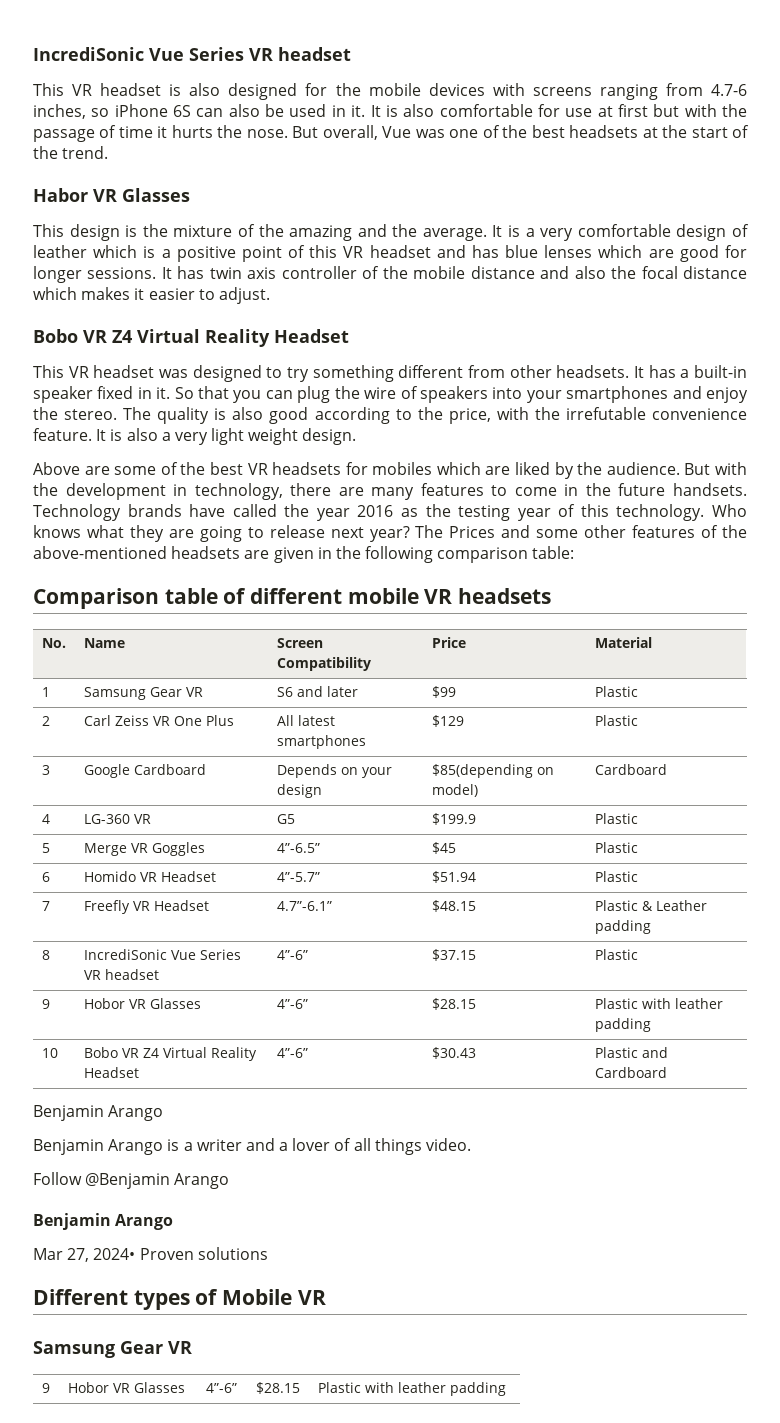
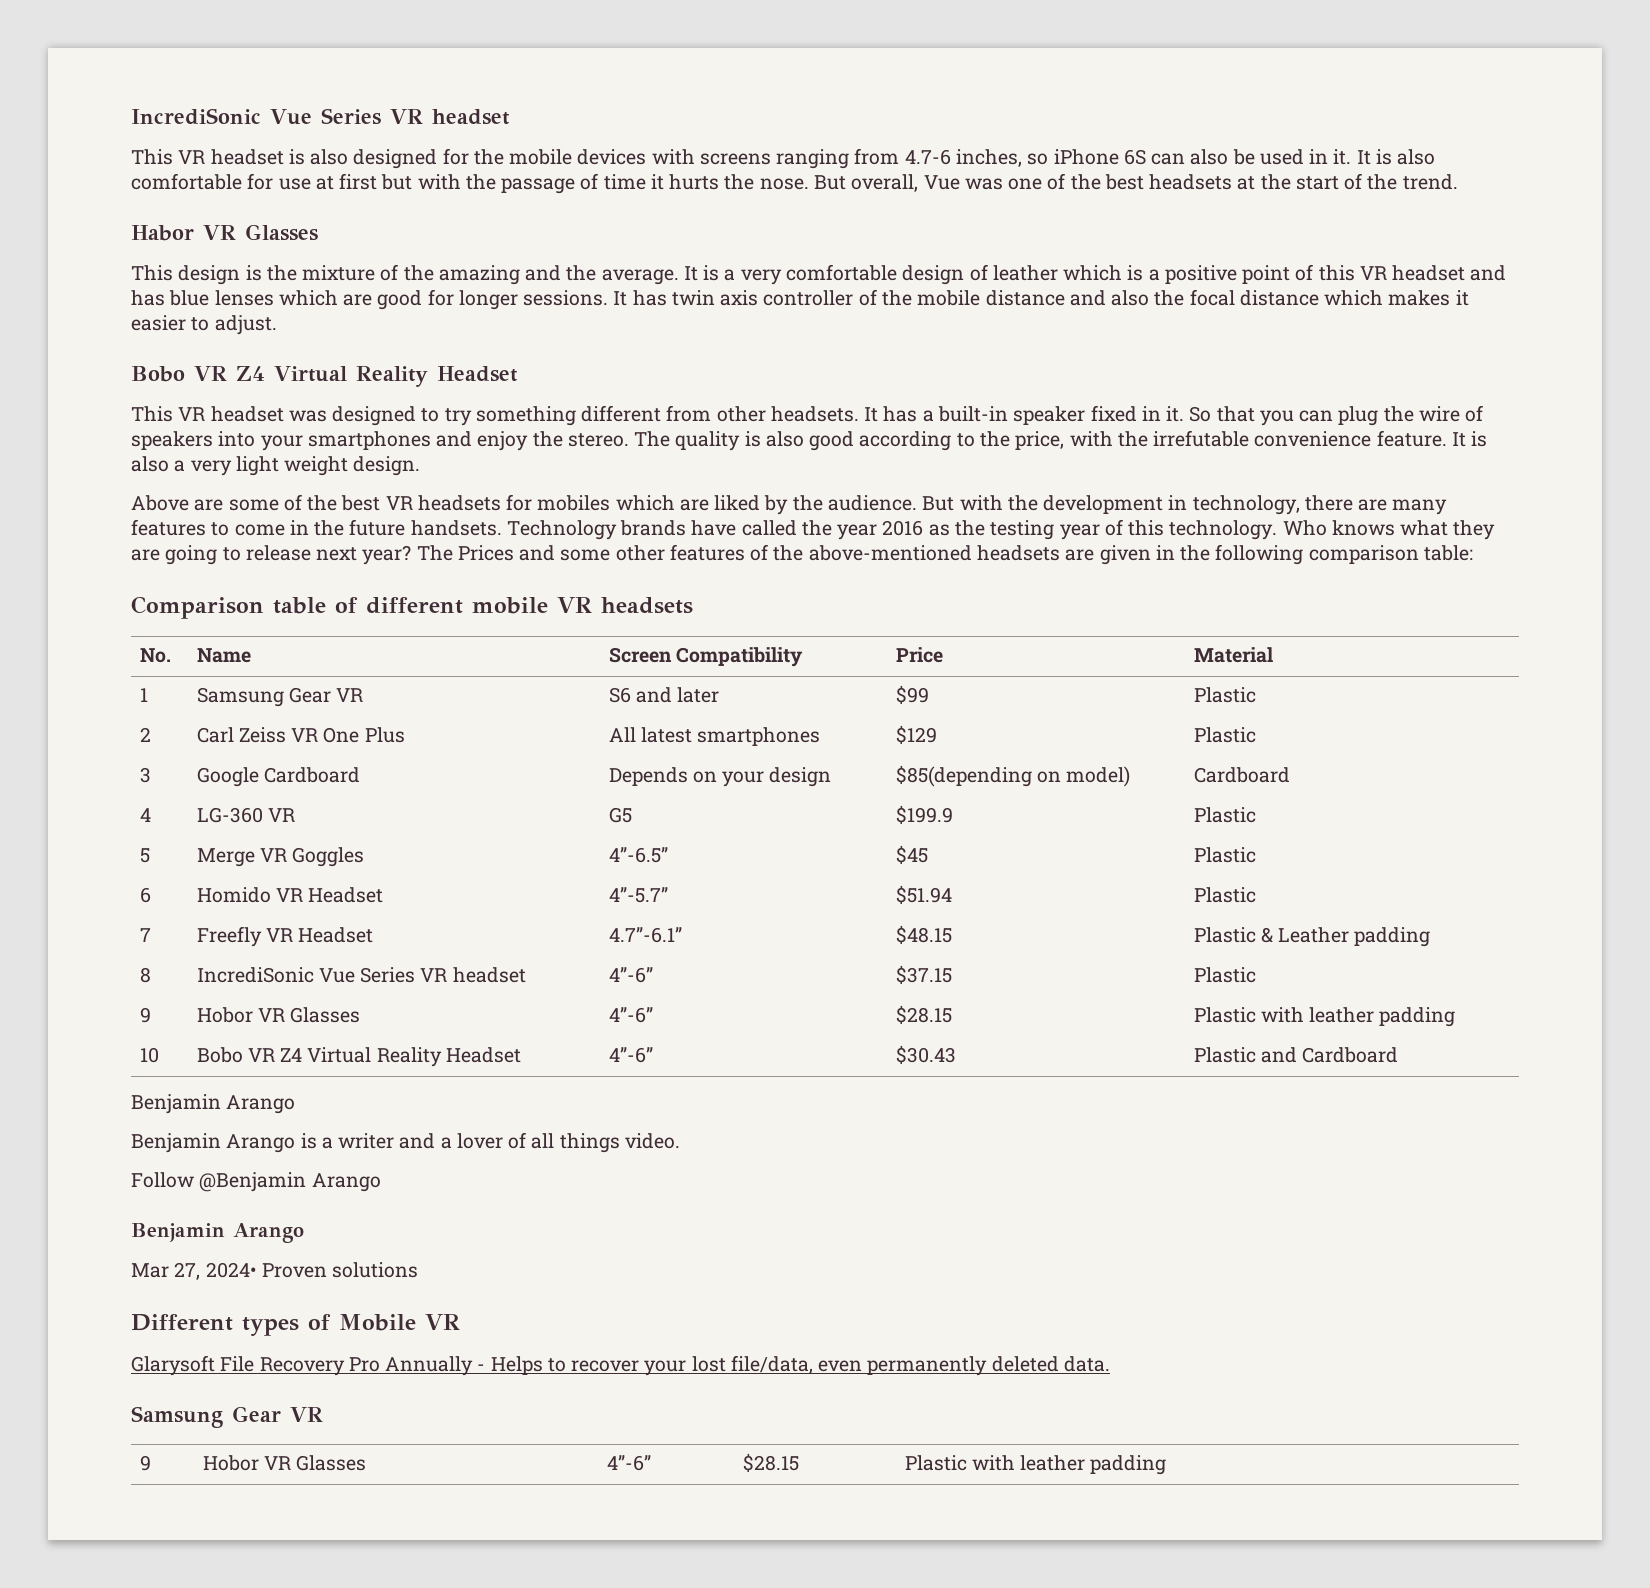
(326, 1297) none -> [131,1355,1110,1376] // Glarysoft File Recovery Pro Annually - Helps to recover your lost file/data, even permanently deleted data.

